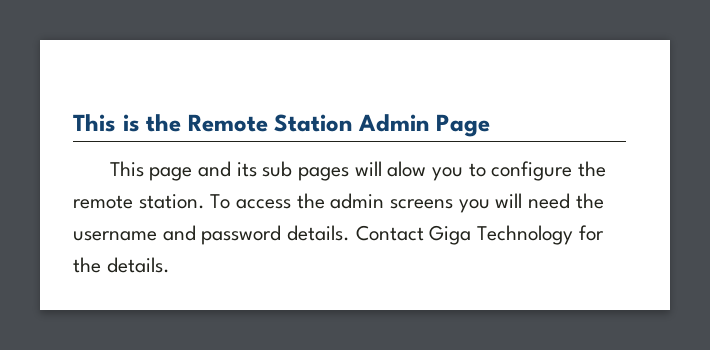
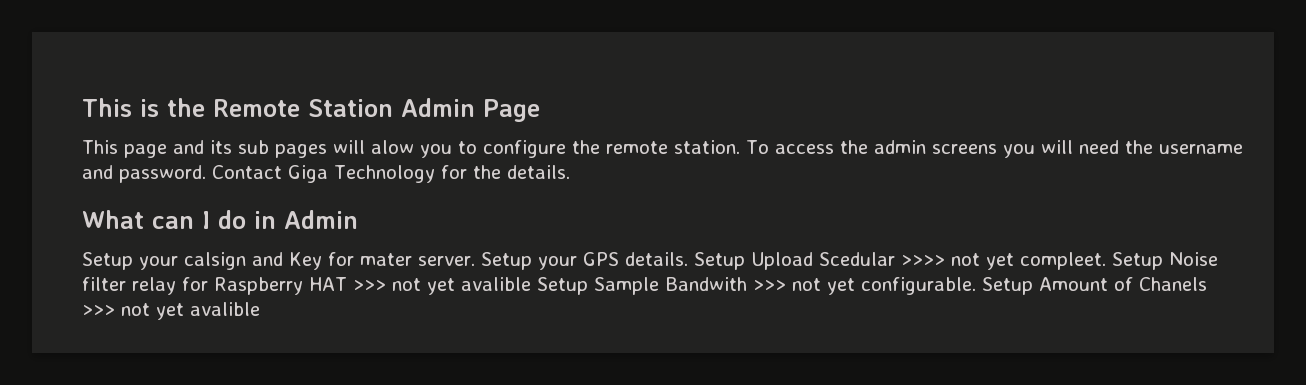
[201,225,351,245] password details. -> [119,165,206,183] password.
(170, 265) none -> [82,210,358,229] [82,252,1218,270] [82,277,1207,295] [82,302,260,320] // What can I do in Admin // Setup your calsign and Key for mater server. Setup your GPS details. Setup Upload Scedular >>>> not yet compleet. Setup Noise filter relay for Raspberry HAT >>> not yet avalible Setup Sample Bandwith >>> not yet configurable. Setup Amount of Chanels >>> not yet avalible

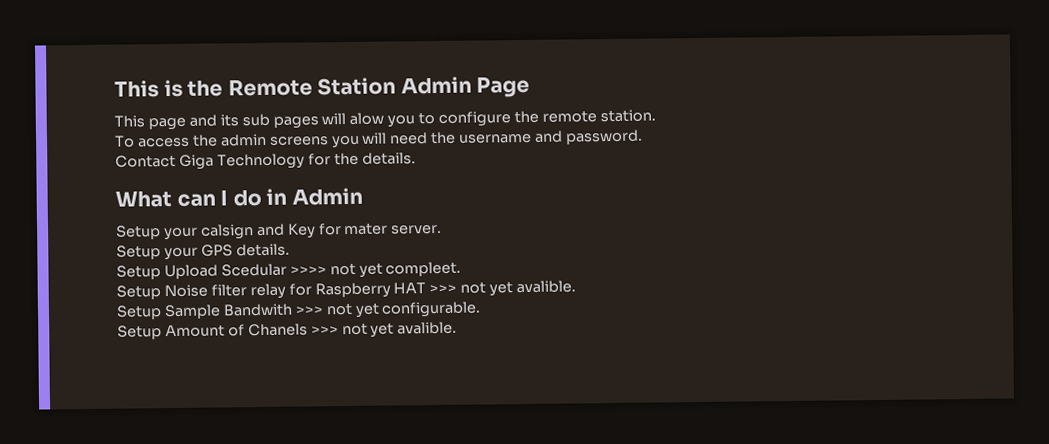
(740, 147) none -> (656, 116) //
(206, 174) none -> (644, 137) //
(475, 261) none -> (443, 229) //
(688, 259) none -> (290, 250) //
(1106, 261) none -> (462, 269) //
[460,277,531,291] avalible -> [516,280,577,294] avalible. //
(976, 286) none -> (482, 309) //
[190,302,260,316] avalible -> [397,321,458,335] avalible.

